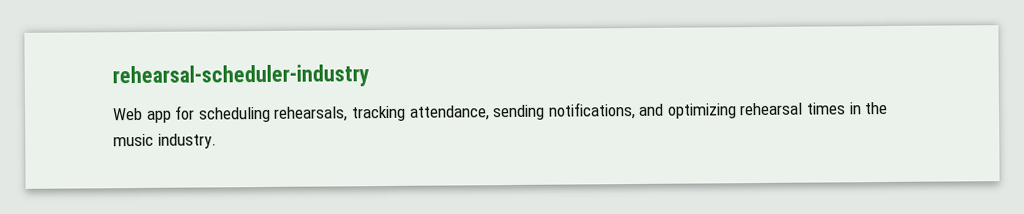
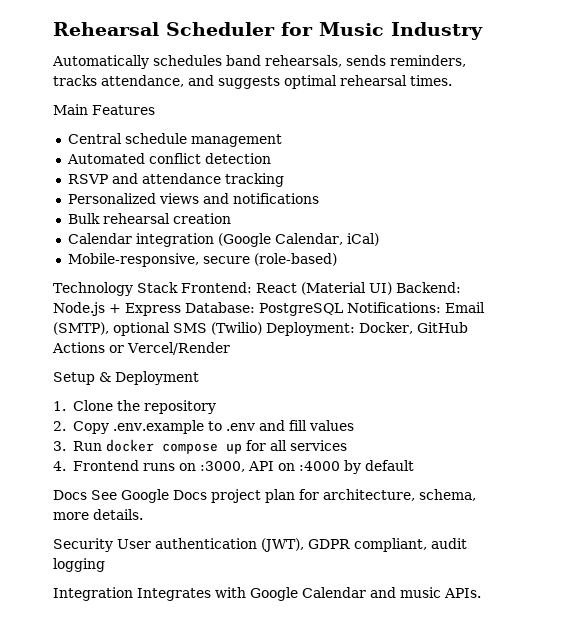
[112,64,370,89] [112,101,889,123] [113,133,217,149] rehearsal-scheduler-industry // Web app for scheduling rehearsals, tracking attendance, sending notifications, and optimizing rehearsal times in the music industry. -> [53,22,483,40] [52,55,466,69] [53,75,452,89] [53,104,155,115] [67,133,282,147] [66,153,271,164] [67,173,284,187] [67,193,319,204] [67,213,231,224] [67,233,379,247] [67,253,337,267] [53,282,461,296] [53,302,485,316] [53,322,468,336] [52,342,230,355] [53,371,199,385] [53,400,216,414] [53,420,354,434] [53,439,347,454] [53,460,414,474] [53,489,476,503] [53,509,143,520] [53,538,467,552] [53,558,105,572] [53,587,481,601] Rehearsal Scheduler for Music Industry // Automatically schedules band rehearsals, sends reminders, tracks attendance, and suggests optimal rehearsal times. // Main Features // Central schedule management // Automated conflict detection // RSVP and attendance tracking // Personalized views and notifications // Bulk rehearsal creation // Calendar integration (Google Calendar, iCal) // Mobile-responsive, secure (role-based) // Technology Stack Frontend: React (Material UI) Backend: Node.js + Express Database: PostgreSQL Notifications: Email (SMTP), optional SMS (Twilio) Deployment: Docker, GitHub Actions or Vercel/Render // Setup & Deployment // 1. Clone the repository // 2. Copy .env.example to .env and fill values // 3. Run docker compose up for all services // 4. Frontend runs on :3000, API on :4000 by default // Docs See Google Docs project plan for architecture, schema, more details. // Security User authentication (JWT), GDPR compliant, audit logging // Integration Integrates with Google Calendar and music APIs.

